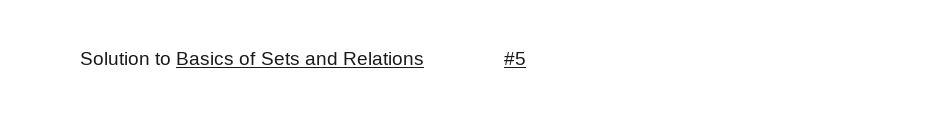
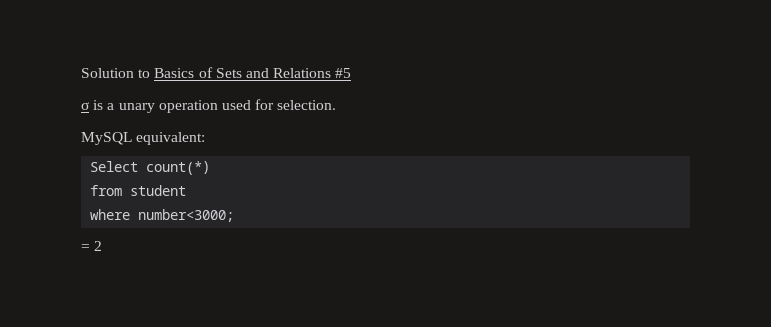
(526, 58) none -> [81,99,337,113] [81,132,206,145] [90,161,211,175] [90,185,187,196] [90,209,235,222] [81,241,103,251] // σ is a unary operation used for selection. // MySQL equivalent: // Select count(*) // from student // where number<3000; // = 2

